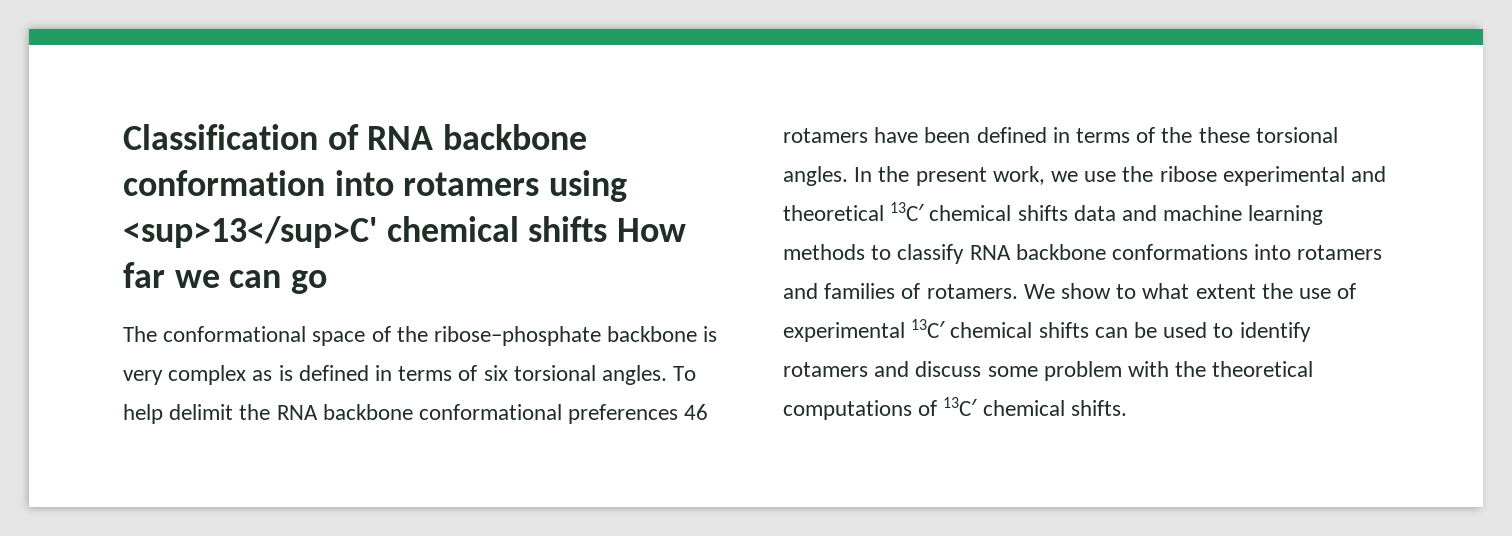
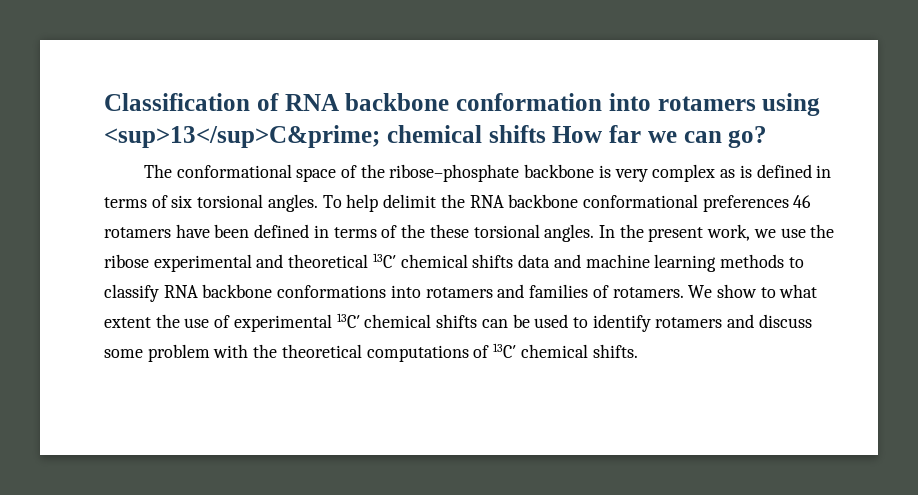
[123,216,377,248] <sup>13</sup>C' -> [104,125,380,148] <sup>13</sup>C&prime;
[291,270,328,294] go -> [728,126,768,148] go?

